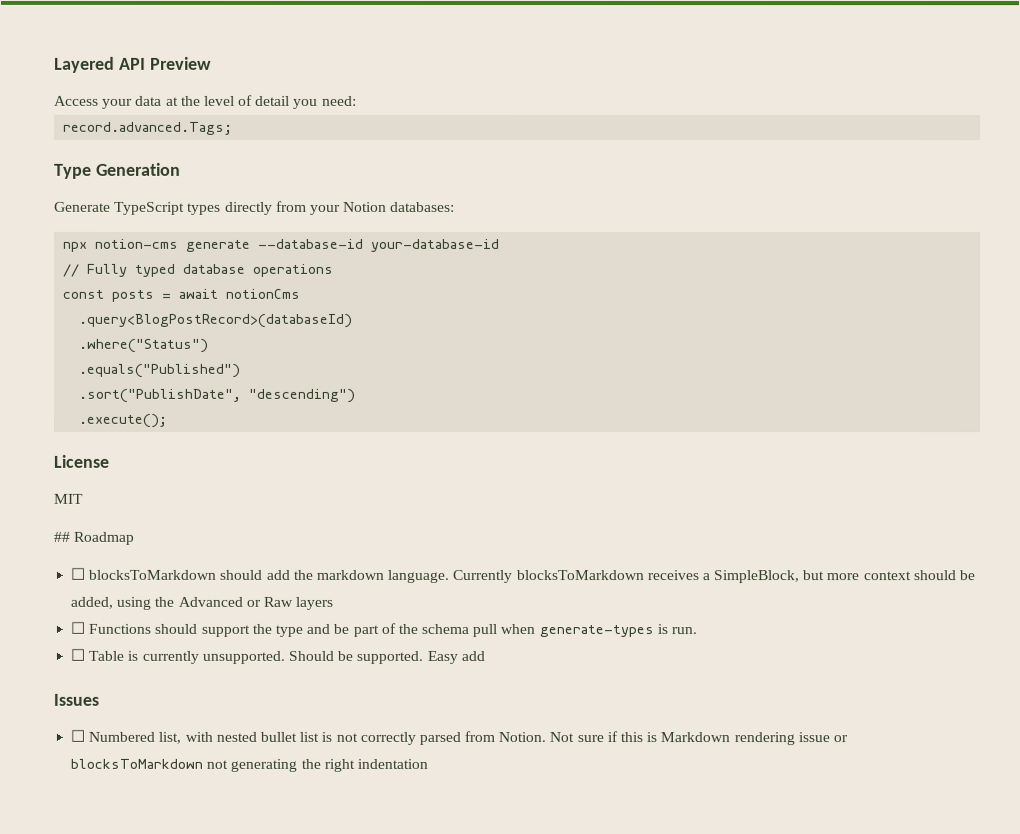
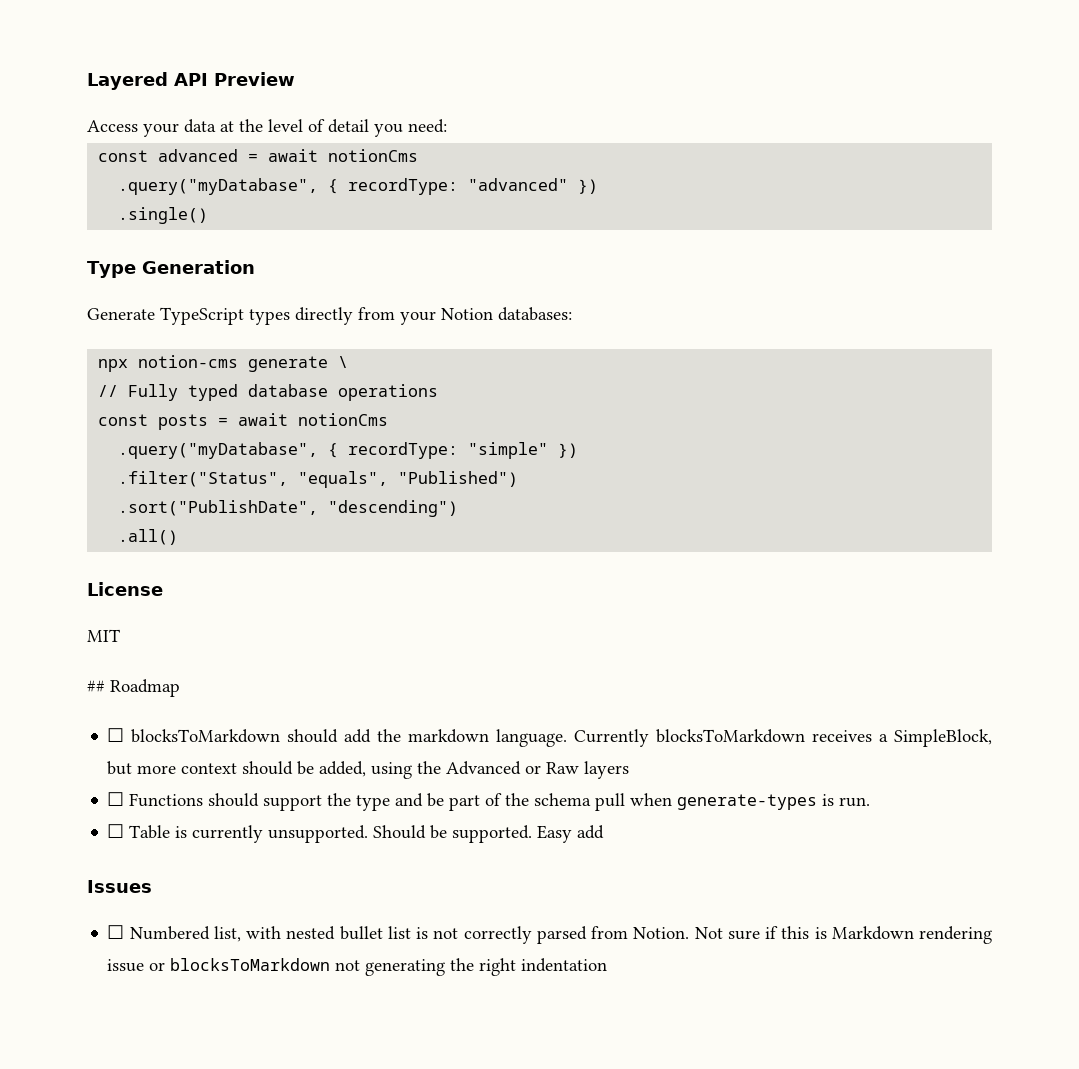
[63,121,234,135] record.advanced.Tags; -> [98,149,419,162] [118,178,599,195] [118,207,209,224] const advanced = await notionCms // .query("myDatabase", { recordType: "advanced" }) // .single()
[258,238,501,252] --database-id your-database-id -> [338,356,349,368] \
[79,313,354,328] [79,338,210,353] [79,363,242,378] .query<BlogPostRecord>(databaseId) // .where("Status") // .equals("Published") -> [118,442,579,459] [118,471,519,488] .query("myDatabase", { recordType: "simple" }) // .filter("Status", "equals", "Published")
[78,413,169,428] .execute(); -> [118,529,179,545] .all()

